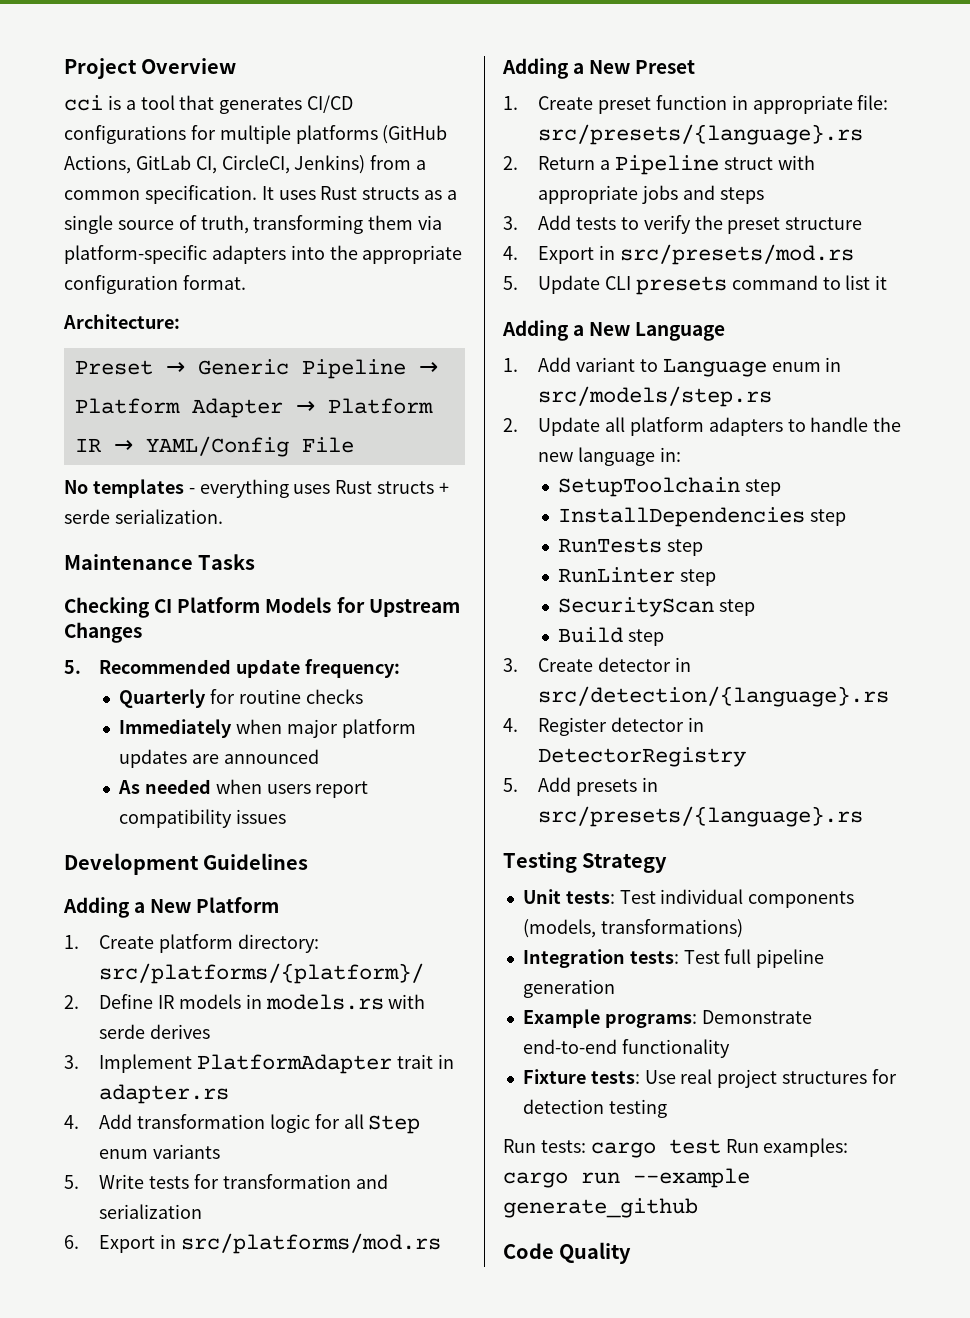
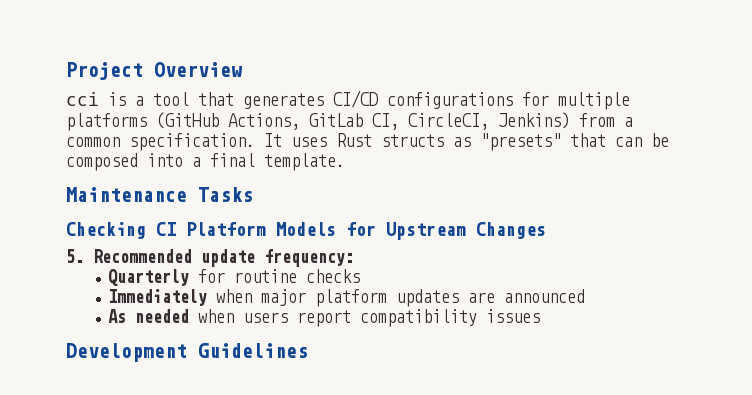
[447,190,458,200] [64,215,443,234] [64,245,463,264] [64,275,246,294] [63,314,180,329] [74,359,438,379] [74,398,433,418] [74,436,354,457] [64,479,450,498] [64,509,223,524] a single source of truth, transforming them via platform-specific adapters into the appropriate configuration format. // Architecture: // Preset → Generic Pipeline → Platform Adapter → Platform IR → YAML/Config File // No templates - everything uses Rust structs + serde serialization. -> [480,133,669,151] [66,153,345,171] "presets" that can be composed into a final template.
[63,897,280,918] [64,934,319,953] [99,963,425,984] [64,994,426,1010] [99,1024,210,1039] [64,1054,454,1074] [99,1084,230,1104] [64,1114,421,1134] [99,1144,220,1159] [64,1174,388,1189] [99,1204,203,1219] [64,1233,441,1254] [502,58,696,79] [503,95,889,114] [538,124,864,145] [503,155,815,175] [538,185,764,204] [503,215,863,234] [503,244,854,265] [503,275,888,295] [502,320,726,341] [503,357,842,377] [538,386,773,407] [503,417,902,436] [538,447,681,466] [557,477,781,497] [557,507,846,527] [557,538,703,556] [557,567,716,586] [557,597,755,617] [557,627,664,646] [503,657,691,672] [538,686,890,707] [503,717,704,736] [538,747,747,767] [503,777,658,796] [538,806,864,827] [503,852,668,873] [522,889,855,908] [522,919,743,938] [522,949,825,968] [522,979,615,998] [522,1009,812,1028] [522,1039,730,1058] [522,1069,897,1088] [522,1099,667,1118] [503,1138,849,1158] [503,1168,750,1188] [503,1198,698,1218] [503,1242,632,1264] // Adding a New Platform // 1. Create platform directory: src/platforms/{platform}/ // 2. Define IR models in models.rs with serde derives // 3. Implement PlatformAdapter trait in adapter.rs // 4. Add transformation logic for all Step enum variants // 5. Write tests for transformation and serialization // 6. Export in src/platforms/mod.rs // Adding a New Preset // 1. Create preset function in appropriate file: src/presets/{language}.rs // 2. Return a Pipeline struct with appropriate jobs and steps // 3. Add tests to verify the preset structure // 4. Export in src/presets/mod.rs // 5. Update CLI presets command to list it // Adding a New Language // 1. Add variant to Language enum in src/models/step.rs // 2. Update all platform adapters to handle the new language in: // SetupToolchain step // InstallDependencies step // RunTests step // RunLinter step // SecurityScan step // Build step // 3. Create detector in src/detection/{language}.rs // 4. Register detector in DetectorRegistry // 5. Add presets in src/presets/{language}.rs // Testing Strategy // Unit tests: Test individual components (models, transformations) // Integration tests: Test full pipeline generation // Example programs: Demonstrate end-to-end functionality // Fixture tests: Use real project structures for detection testing // Run tests: cargo test Run examples: cargo run --example generate_github // Code Quality -> (308, 350) none

